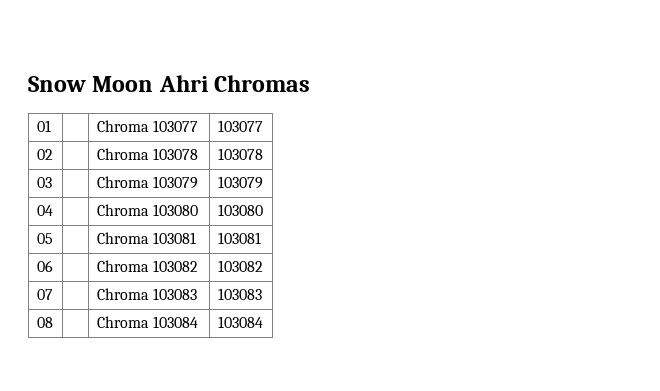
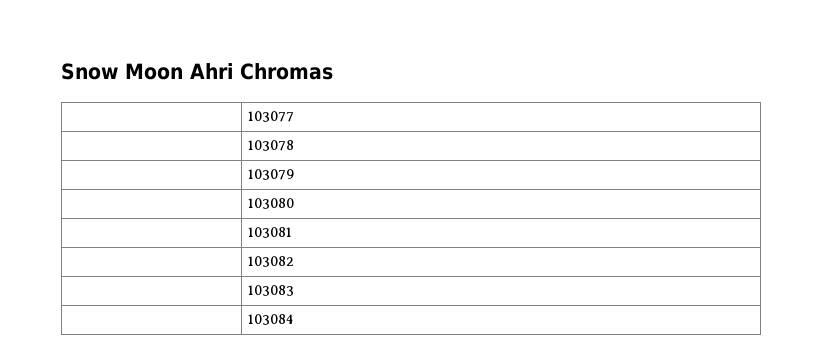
[36,120,51,132] [96,120,199,132] [217,120,263,132] [36,149,53,160] [96,148,199,160] [217,148,263,160] [36,177,52,188] [96,176,199,189] [217,176,263,189] [36,205,53,216] [96,204,199,216] [217,204,263,216] [36,233,53,244] [96,232,197,244] [217,232,261,244] [36,260,53,272] [96,260,199,272] [217,260,263,272] [36,289,53,300] [96,288,198,300] [217,288,262,300] [36,317,53,328] [96,316,199,328] 01 | | Chroma 103077 | 103077 // 02 | | Chroma 103078 | 103078 // 03 | | Chroma 103079 | 103079 // 04 | | Chroma 103080 | 103080 // 05 | | Chroma 103081 | 103081 // 06 | | Chroma 103082 | 103082 // 07 | | Chroma 103083 | 103083 // 08 | | Chroma 103084 -> [248,111,295,122] [248,140,295,151] [248,169,295,180] [248,198,295,209] [248,227,293,238] [248,256,295,267] [248,285,295,296] | 103077 // | 103078 // | 103079 // | 103080 // | 103081 // | 103082 // | 103083 //

